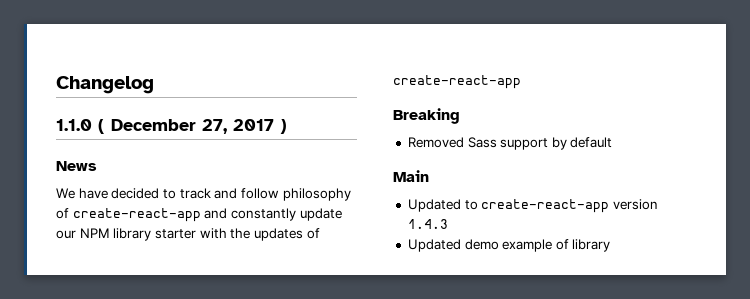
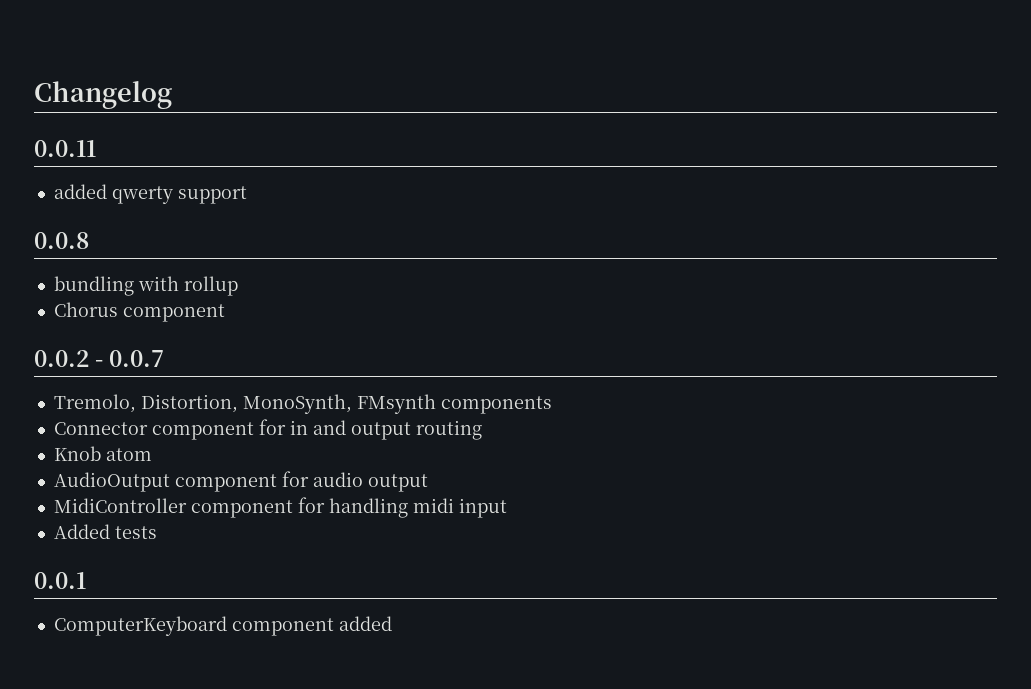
[56,119,287,134] [56,161,97,171] [56,188,351,201] [56,208,342,222] [56,228,320,241] [393,75,521,89] [393,108,460,124] [407,137,613,150] [393,170,429,182] [407,199,658,213] [407,219,448,229] [407,239,611,252] 1.1.0 ( December 27, 2017 ) // News // We have decided to track and follow philosophy of create-react-app and constantly update our NPM library starter with the updates of create-react-app // Breaking // Removed Sass support by default // Main // Updated to create-react-app version 1.4.3 // Updated demo example of library -> [34,140,96,157] [53,184,247,204] [34,232,89,249] [53,276,238,296] [53,302,225,322] [34,350,165,367] [53,394,552,414] [53,419,482,440] [53,446,152,461] [53,471,428,492] [53,497,507,518] [53,524,157,539] [34,572,86,589] [53,616,392,636] 0.0.11 // added qwerty support // 0.0.8 // bundling with rollup // Chorus component // 0.0.2 - 0.0.7 // Tremolo, Distortion, MonoSynth, FMsynth components // Connector component for in and output routing // Knob atom // AudioOutput component for audio output // MidiController component for handling midi input // Added tests // 0.0.1 // ComputerKeyboard component added

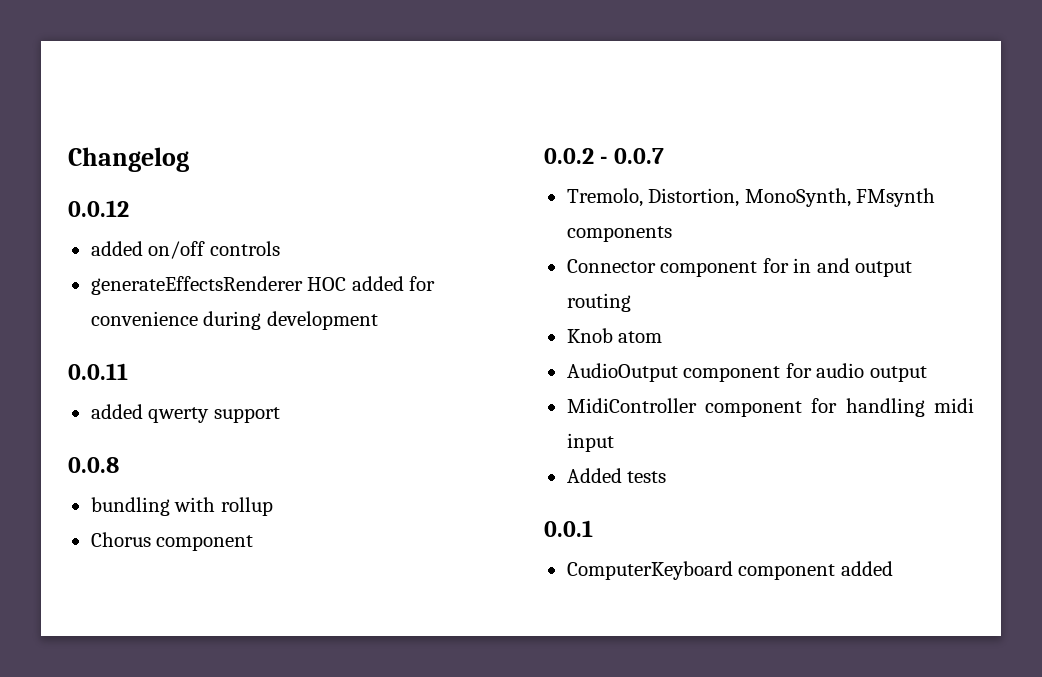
(172, 95) none -> [68,200,129,217] [90,241,280,259] [90,276,436,295] [90,311,378,330] // 0.0.12 // added on/off controls // generateEffectsRenderer HOC added for convenience during development

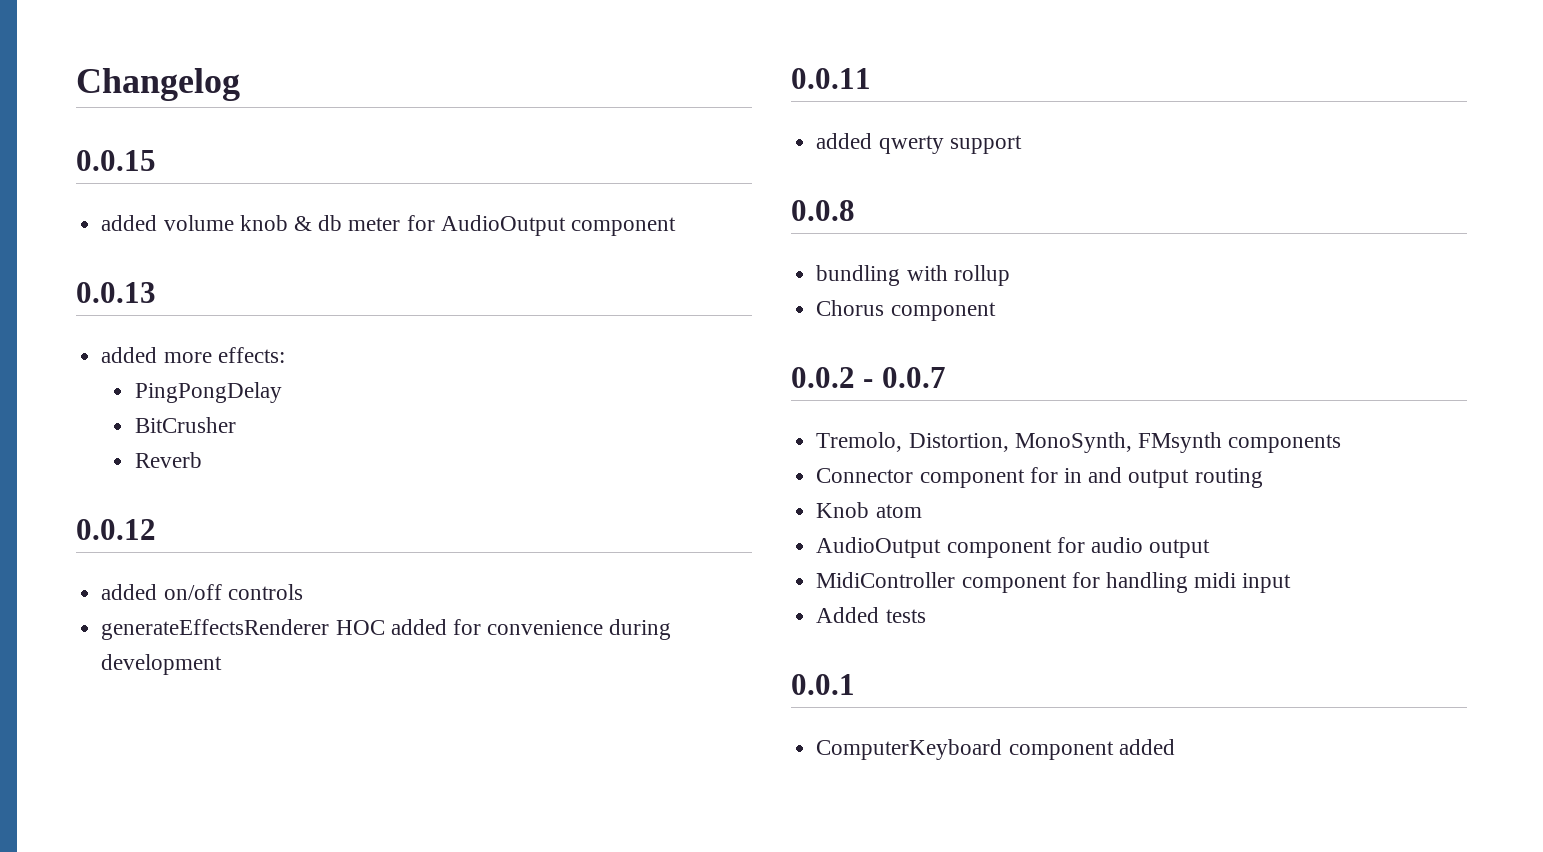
(189, 159) none -> [76,150,156,171] [101,215,676,236] [76,282,156,303] [101,347,285,363] [134,382,282,403] [134,417,236,433] [134,452,202,468] // 0.0.15 // added volume knob & db meter for AudioOutput component // 0.0.13 // added more effects: // PingPongDelay // BitCrusher // Reverb

